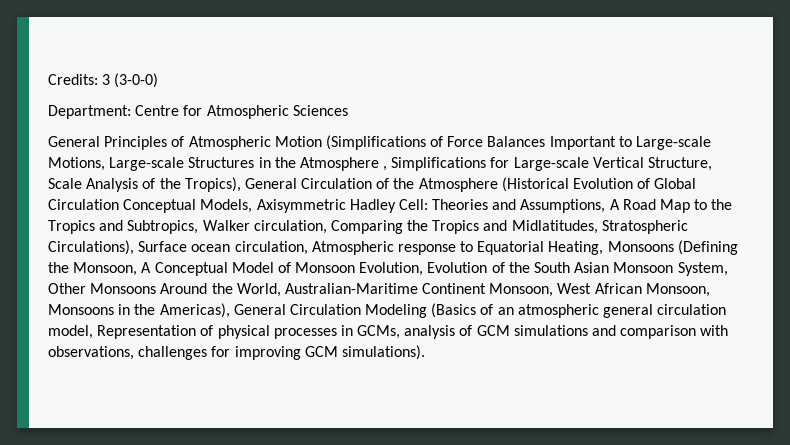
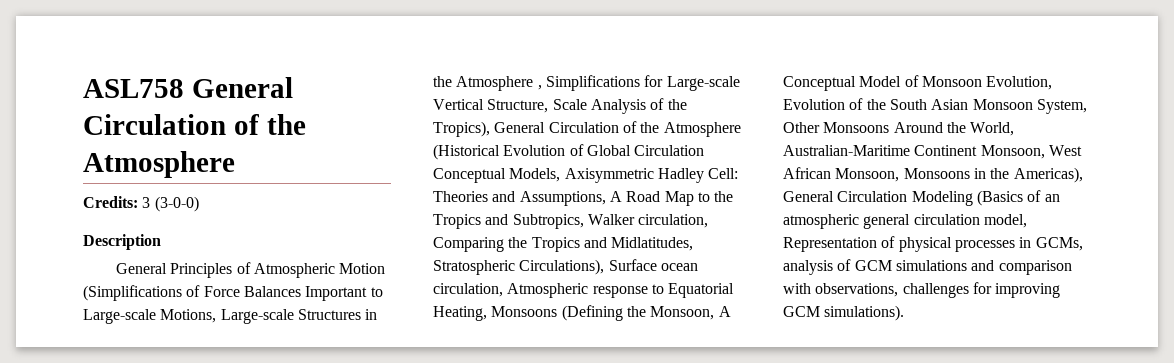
[48,73,159,88] [48,105,348,119] Credits: 3 (3-0-0) // Department: Centre for Atmospheric Sciences -> [83,77,293,98] [83,114,306,135] [83,151,235,178] [83,196,199,212] [83,234,161,250] ASL758 General Circulation of the Atmosphere // Credits: 3 (3-0-0) // Description

